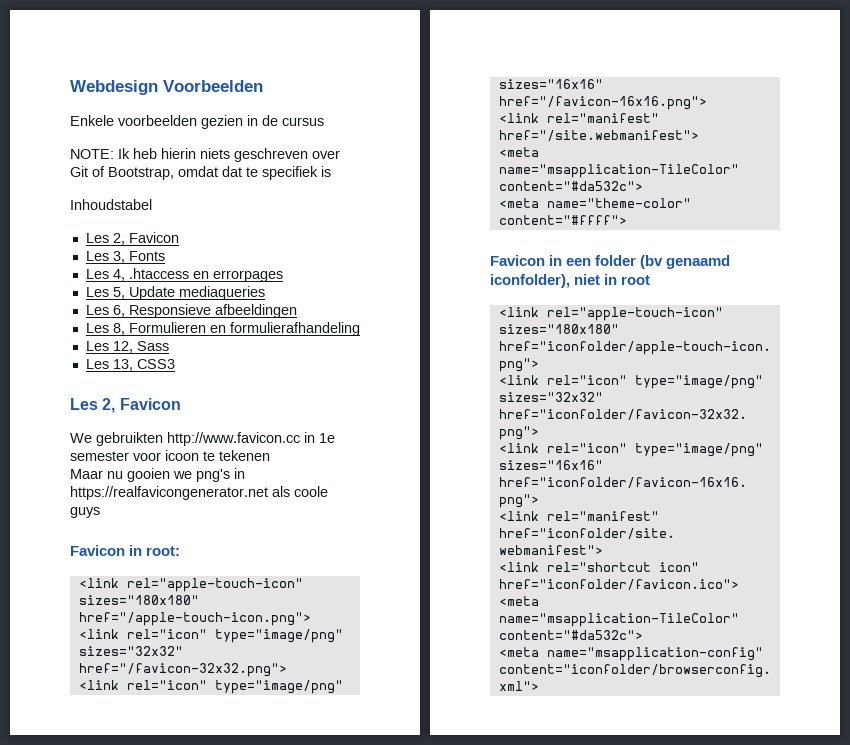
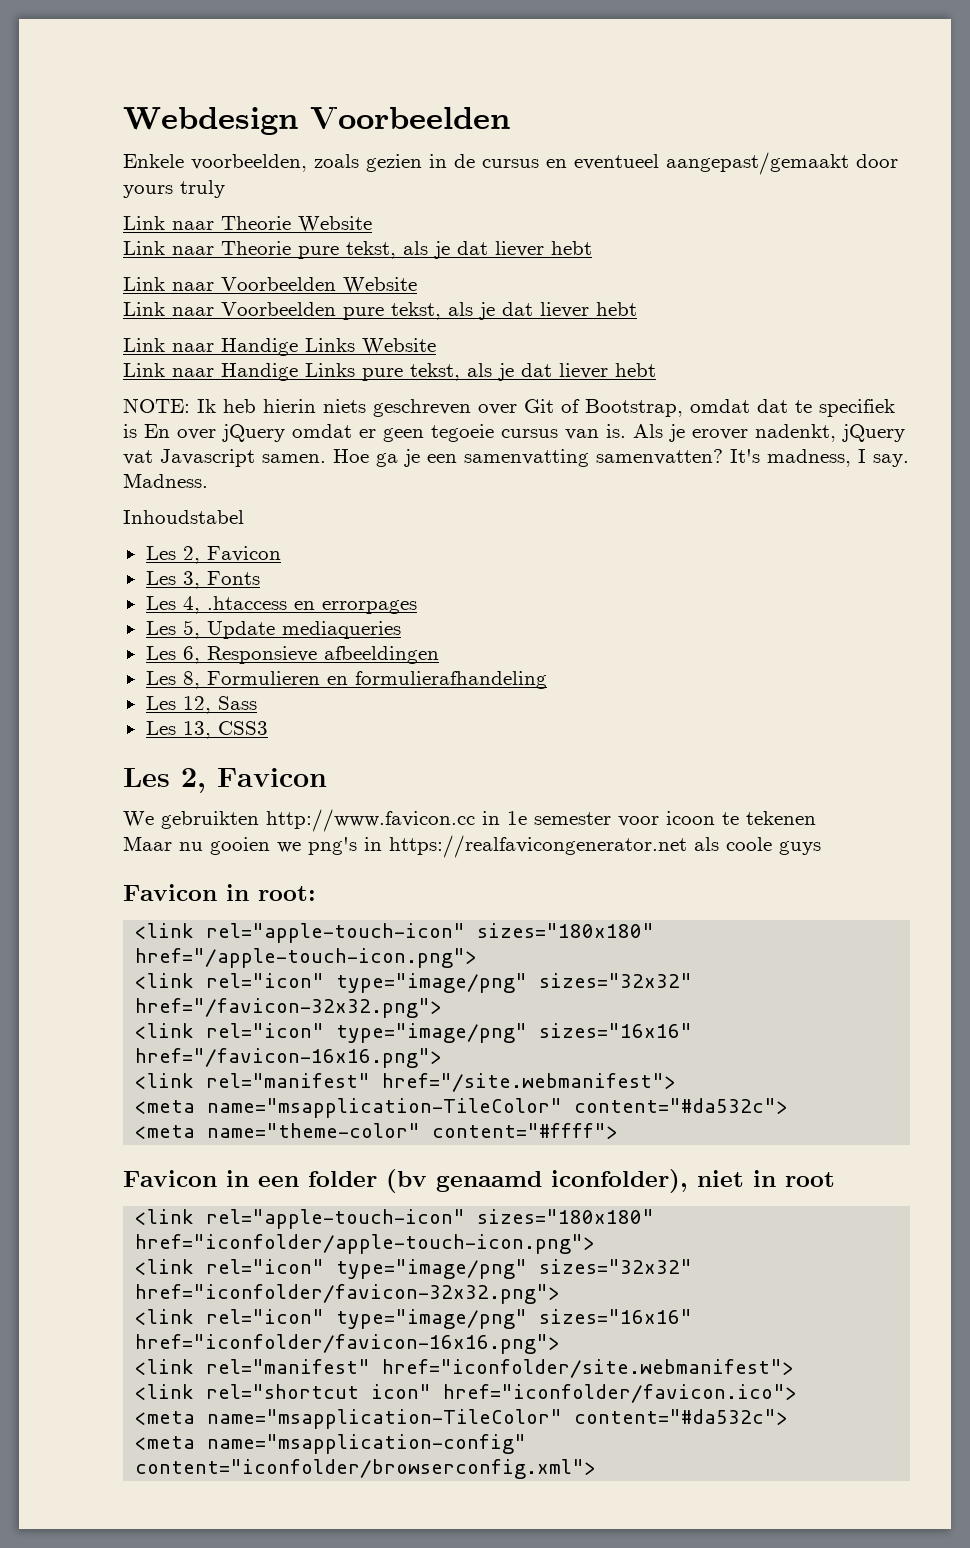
[118,115,197,126] voorbeelden -> [191,154,359,172] voorbeelden, zoals
(324, 121) none -> [546,152,898,175] [123,180,225,198] [123,216,372,232] [123,241,592,259] [123,277,417,293] [123,302,637,320] [123,338,436,356] [123,363,656,381] en eventueel aangepast/gemaakt door yours truly // Link naar Theorie Website // Link naar Theorie pure tekst, als je dat liever hebt // Link naar Voorbeelden Website // Link naar Voorbeelden pure tekst, als je dat liever hebt // Link naar Handige Links Website // Link naar Handige Links pure tekst, als je dat liever hebt
(331, 171) none -> [144,424,905,442] [123,449,909,467] [123,473,208,488] En over jQuery omdat er geen tegoeie cursus van is. Als je erover nadenkt, jQuery vat Javascript samen. Hoe ga je een samenvatting samenvatten? It's madness, I say. Madness.

